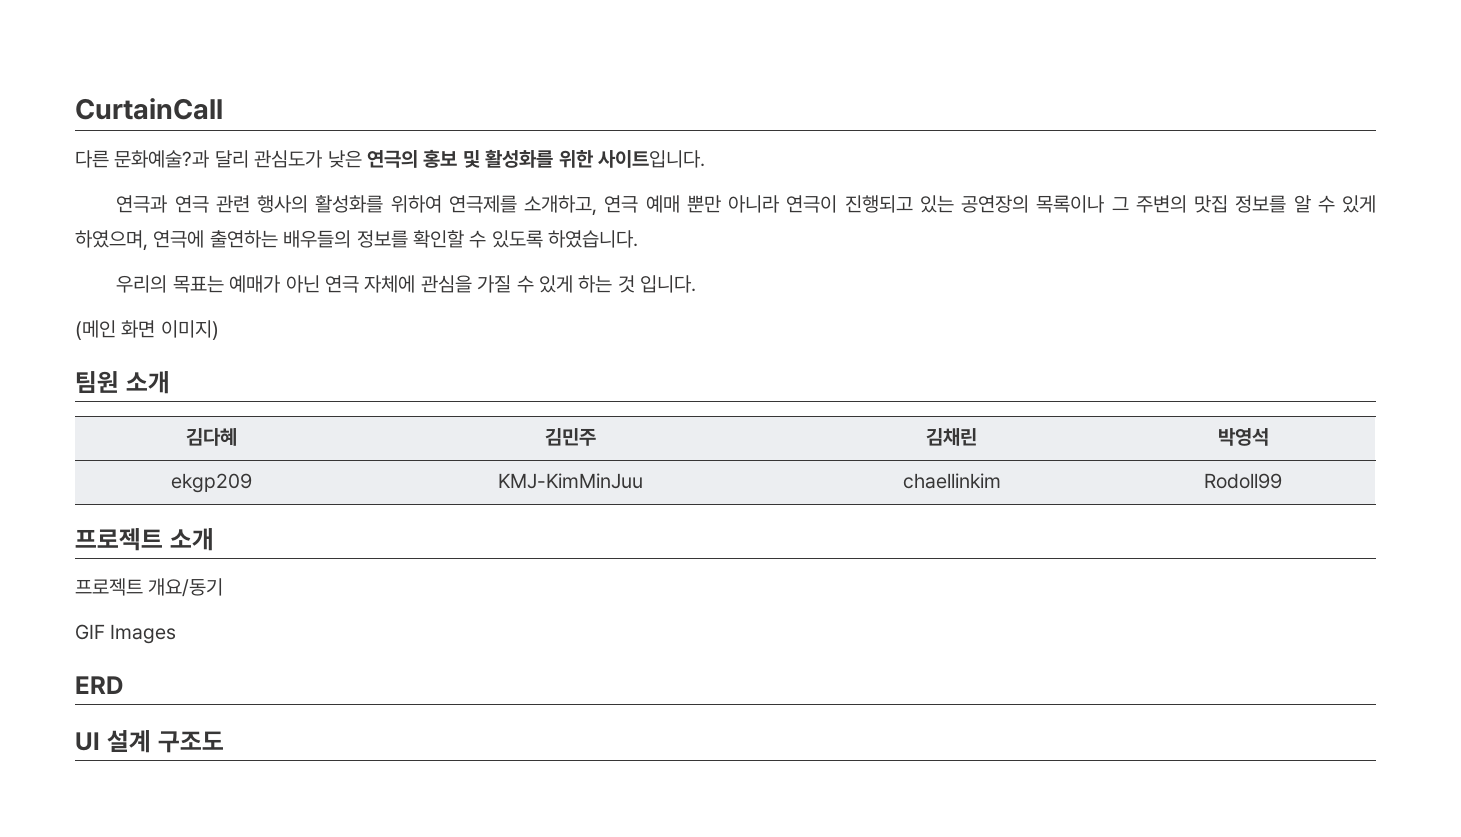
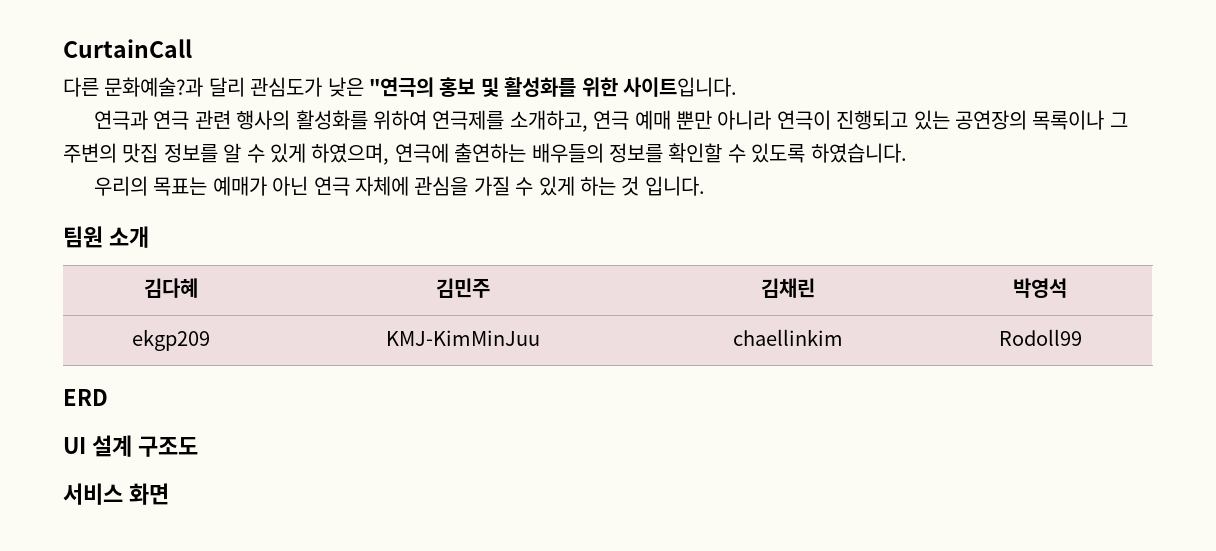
[367,150,418,168] 연극의 -> [369,77,434,97] "연극의
[75,320,219,340] // (메인 화면 이미지) -> (705, 186) none
[75,528,214,551] [75,578,224,597] [75,624,177,644] // 프로젝트 소개 // 프로젝트 개요/동기 // GIF Images -> (1082, 337) none
(224, 742) none -> [63,483,169,505] // 서비스 화면

